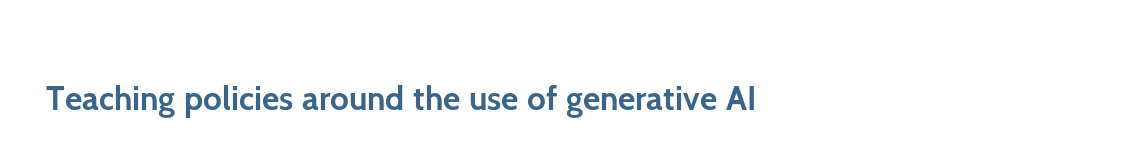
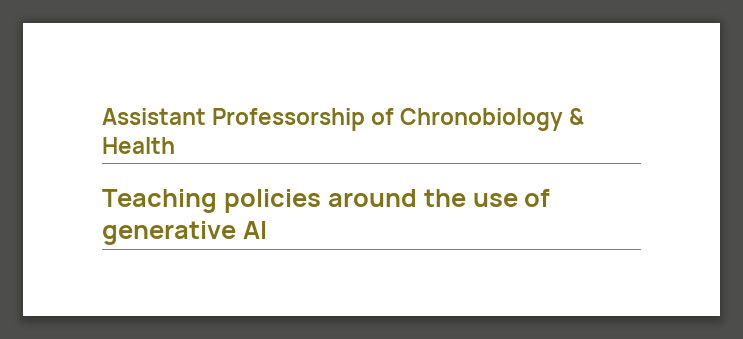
(46, 101) none -> [102,108,585,131] [102,137,175,154] Assistant Professorship of Chronobiology & Health //

